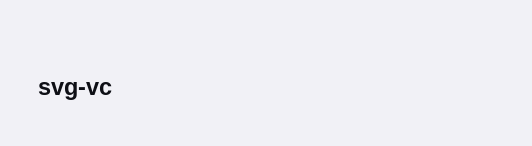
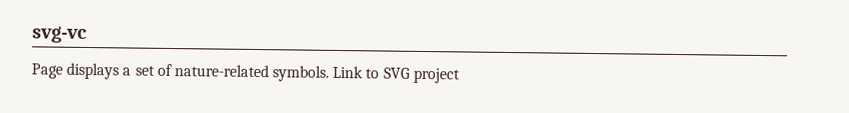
(112, 91) none -> [31,62,460,84] // Page displays a set of nature-related symbols. Link to SVG project

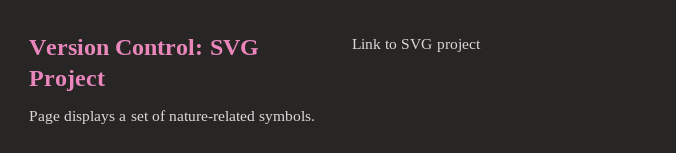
[32,26,87,43] svg-vc -> [29,39,259,55] [29,70,105,91] Version Control: SVG Project

